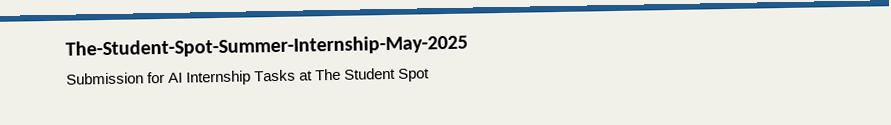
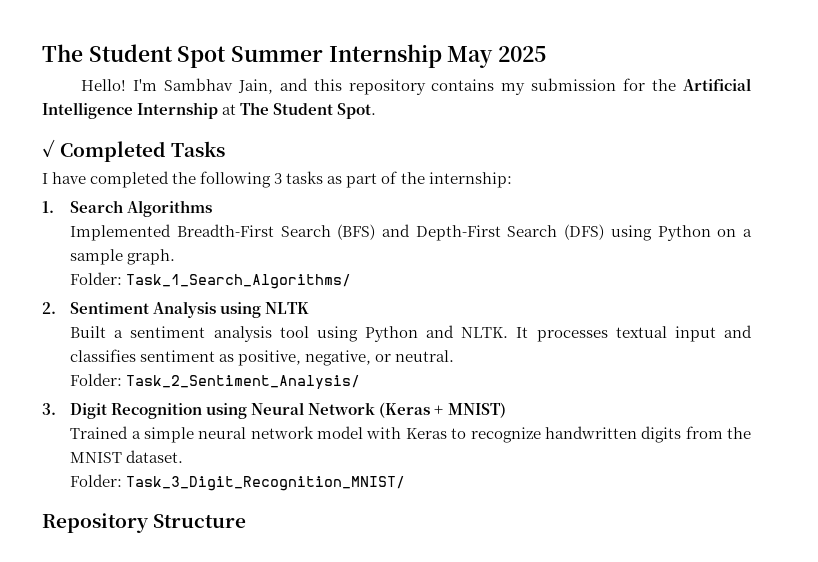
[65,34,468,59] [66,67,431,86] The-Student-Spot-Summer-Internship-May-2025 // Submission for AI Internship Tasks at The Student Spot -> [42,44,547,68] [80,78,751,95] [42,102,377,119] [42,139,226,162] [42,171,512,188] [42,200,213,217] [70,224,753,241] [70,249,176,265] [70,272,352,289] [42,301,310,318] [70,325,752,342] [70,349,455,366] [70,373,361,389] [42,402,506,419] [70,426,752,443] [70,450,184,463] [70,474,406,491] [42,513,247,533] The Student Spot Summer Internship May 2025 // Hello! I'm Sambhav Jain, and this repository contains my submission for the Artificial Intelligence Internship at The Student Spot. // ✓ Completed Tasks // I have completed the following 3 tasks as part of the internship: // 1. Search Algorithms // Implemented Breadth-First Search (BFS) and Depth-First Search (DFS) using Python on a sample graph. // Folder: Task_1_Search_Algorithms/ // 2. Sentiment Analysis using NLTK // Built a sentiment analysis tool using Python and NLTK. It processes textual input and classifies sentiment as positive, negative, or neutral. // Folder: Task_2_Sentiment_Analysis/ // 3. Digit Recognition using Neural Network (Keras + MNIST) // Trained a simple neural network model with Keras to recognize handwritten digits from the MNIST dataset. // Folder: Task_3_Digit_Recognition_MNIST/ // Repository Structure

